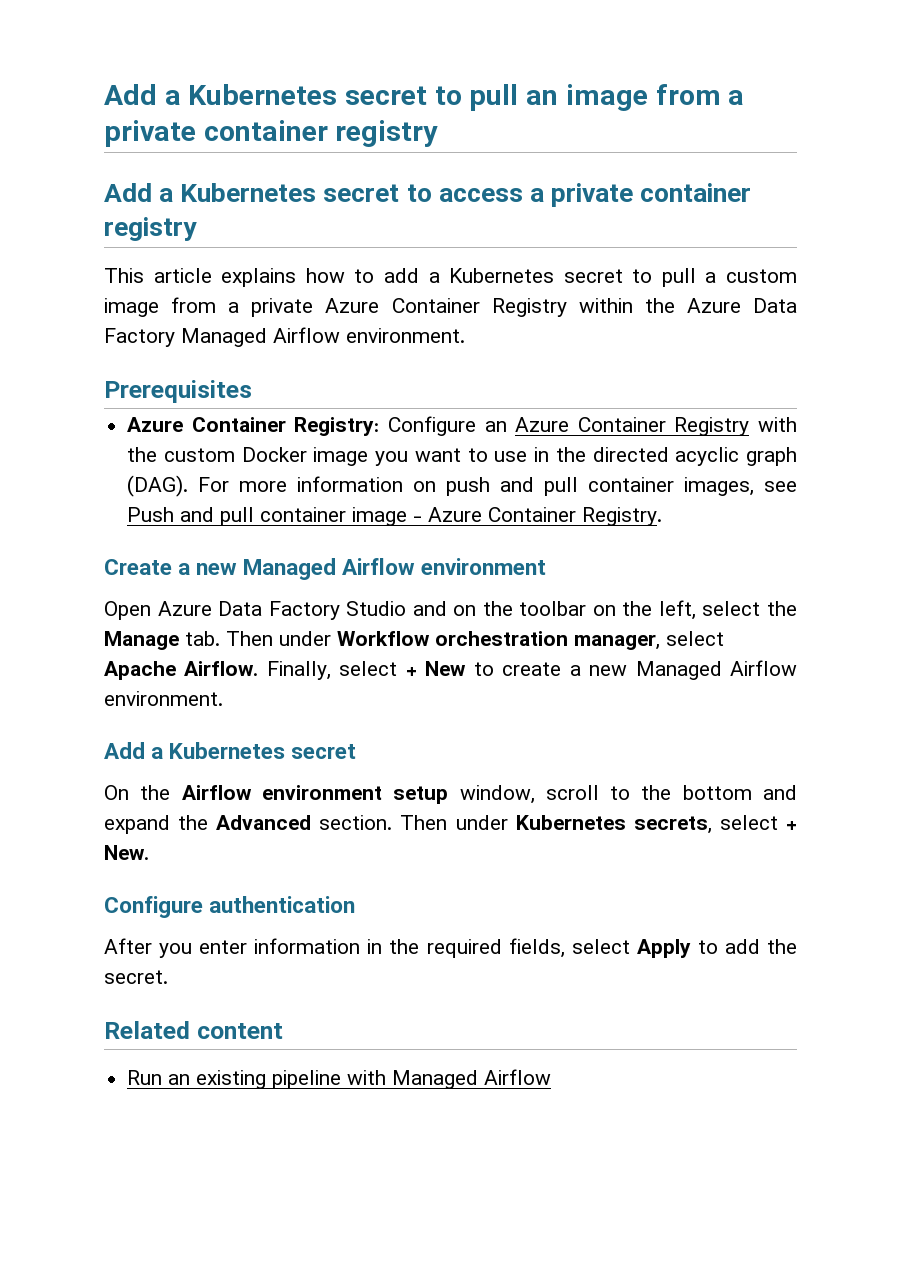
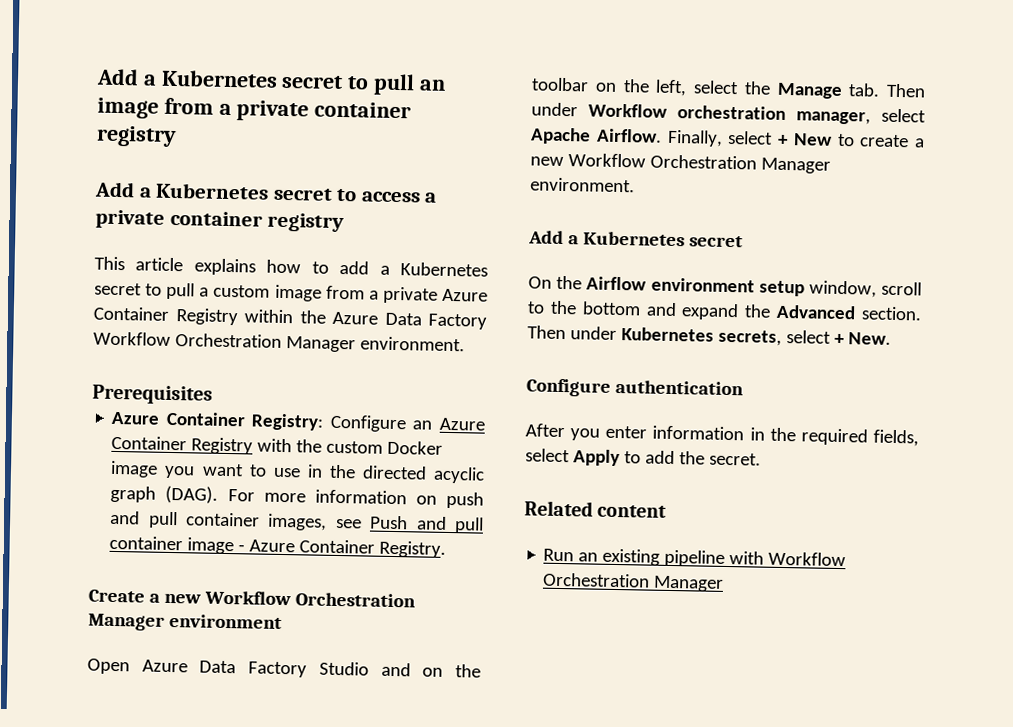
[181,327,340,347] Managed Airflow -> [93,331,356,353] Workflow Orchestration Manager
[243,558,416,580] Managed Airflow -> [203,590,416,608] [88,613,165,631] Workflow Orchestration Manager
[635,660,797,680] Managed Airflow -> [567,153,831,174] Workflow Orchestration Manager
[392,1069,552,1089] Managed Airflow -> [768,551,847,567] [543,572,725,592] Workflow Orchestration Manager

